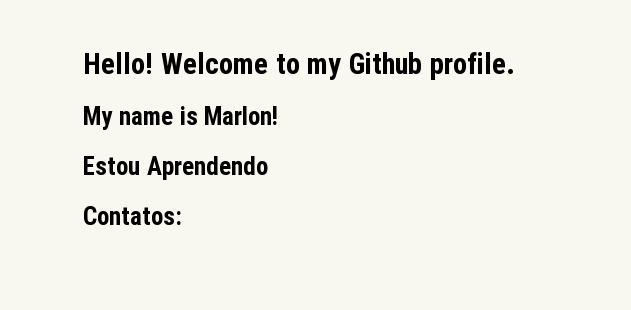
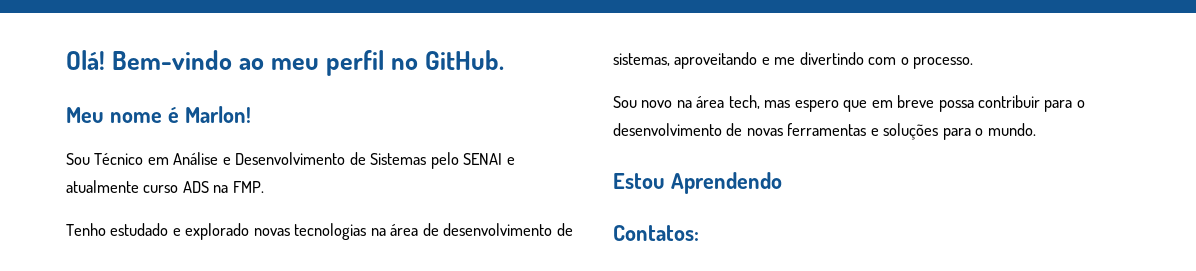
[83,52,516,80] [83,106,279,130] Hello! Welcome to my Github profile. // My name is Marlon! -> [66,50,505,76] [66,106,251,123] [66,152,515,169] [66,180,264,193] [66,223,573,240] [613,52,974,69] [613,95,1085,112] [613,123,1036,140] Olá! Bem-vindo ao meu perfil no GitHub. // Meu nome é Marlon! // Sou Técnico em Análise e Desenvolvimento de Sistemas pelo SENAI e atualmente curso ADS na FMP. // Tenho estudado e explorado novas tecnologias na área de desenvolvimento de sistemas, aproveitando e me divertindo com o processo. // Sou novo na área tech, mas espero que em breve possa contribuir para o desenvolvimento de novas ferramentas e soluções para o mundo.

